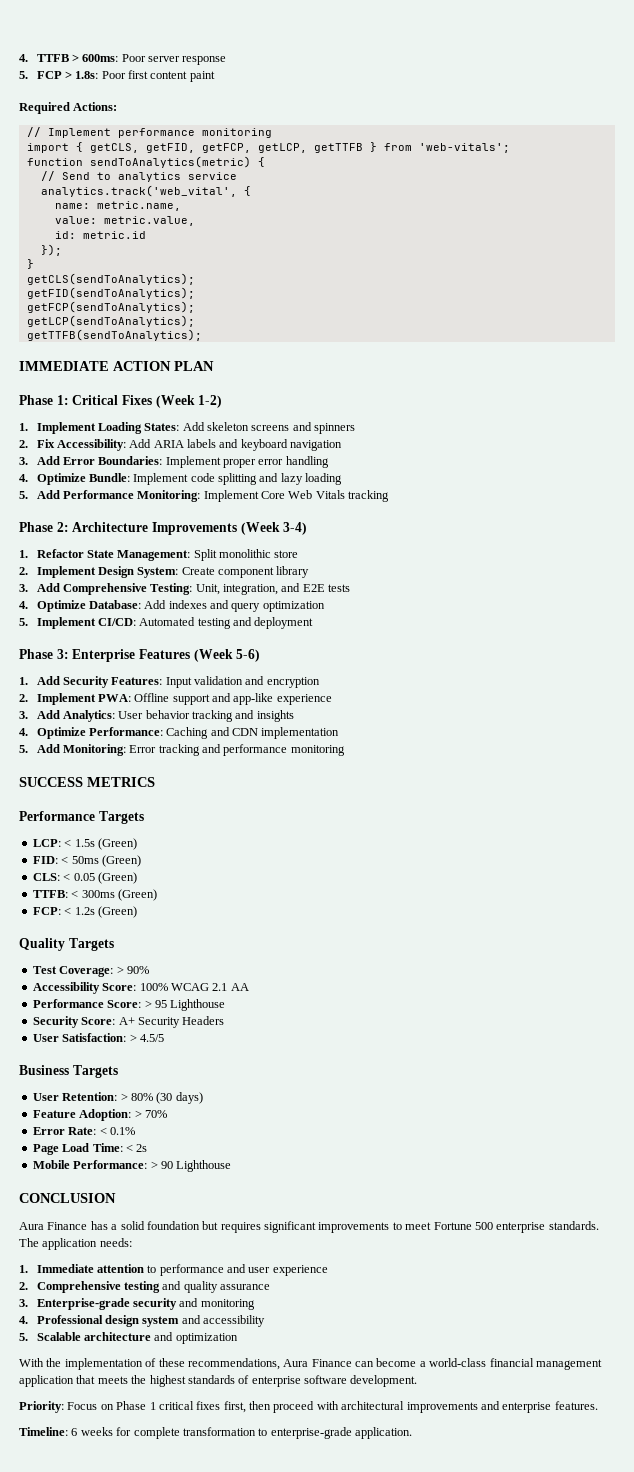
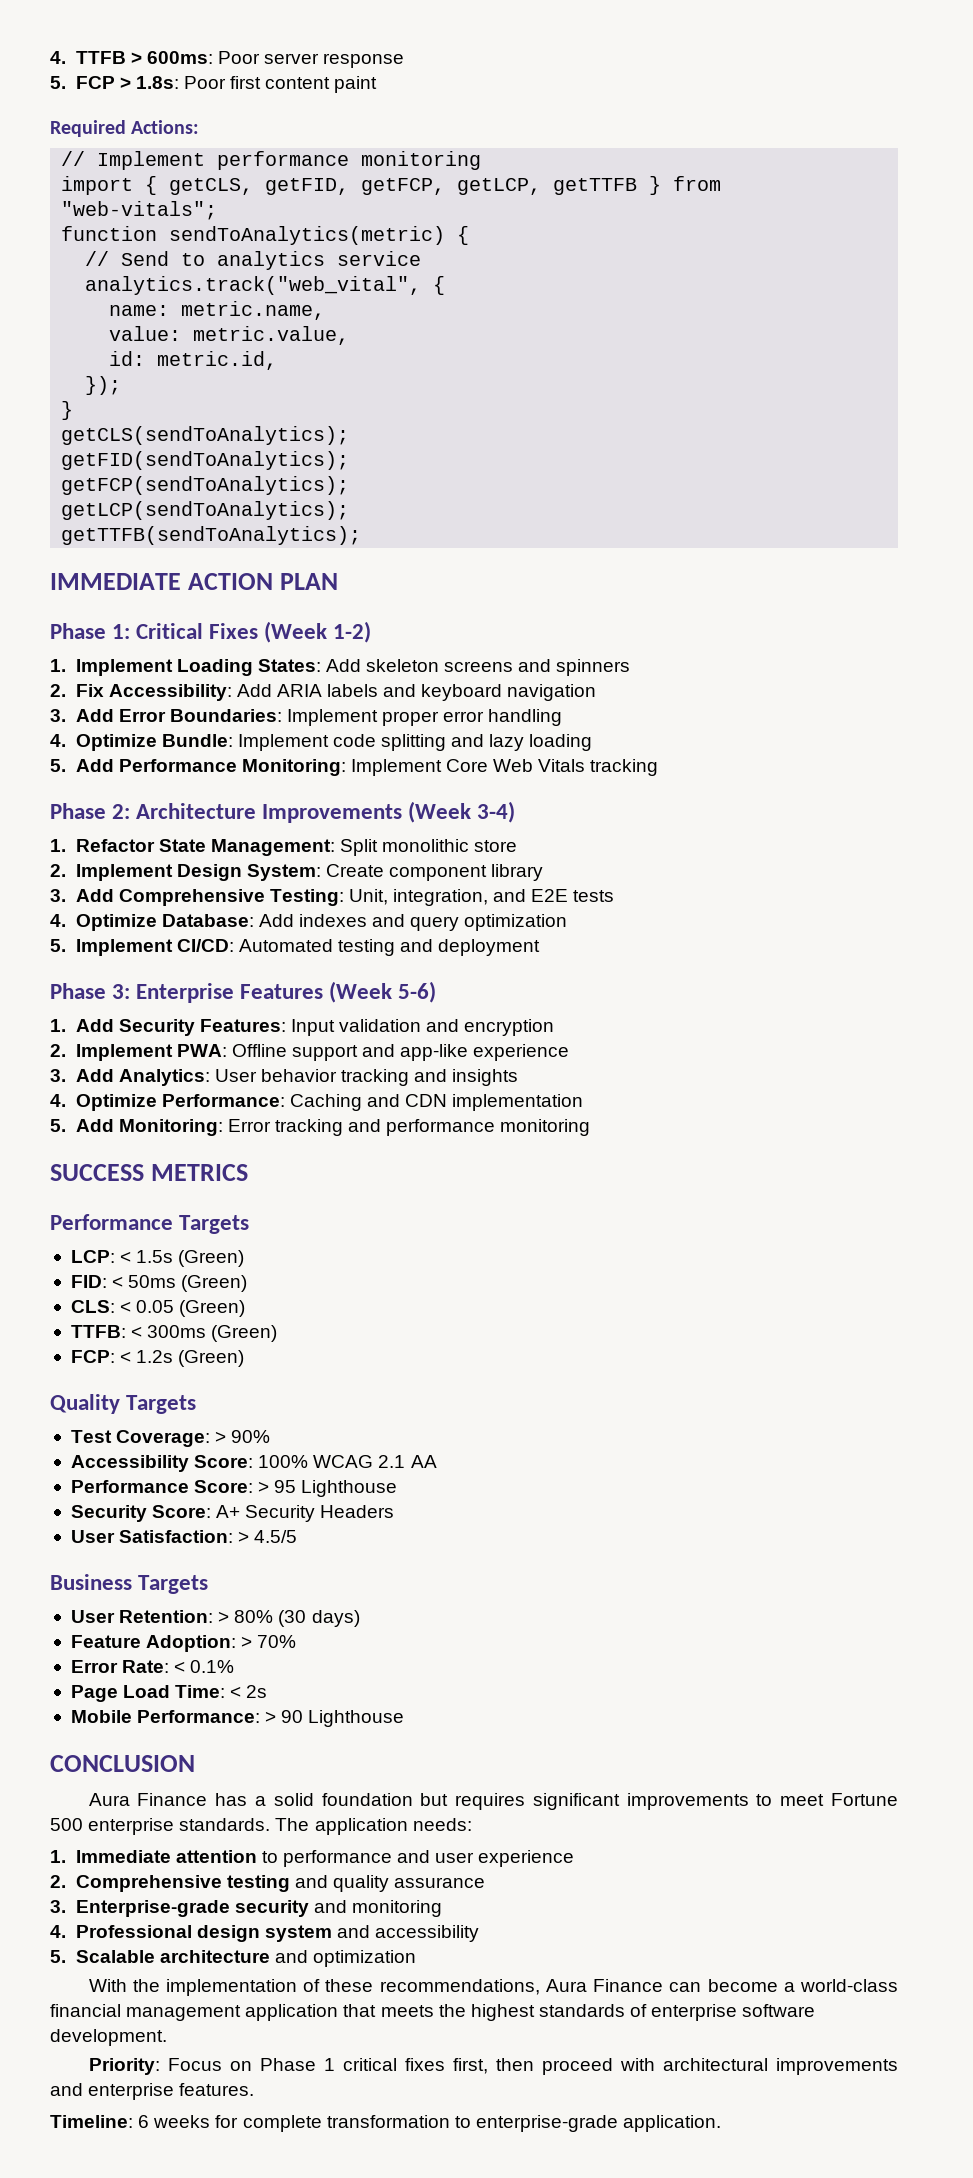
[418,143,510,153] 'web-vitals'; -> [61,201,218,220] "web-vitals";
[40,185,237,197] analytics.track('web_vital', -> [85,276,422,295] analytics.track("web_vital",
[82,231,146,239] metric.id -> [157,351,278,370] metric.id,

